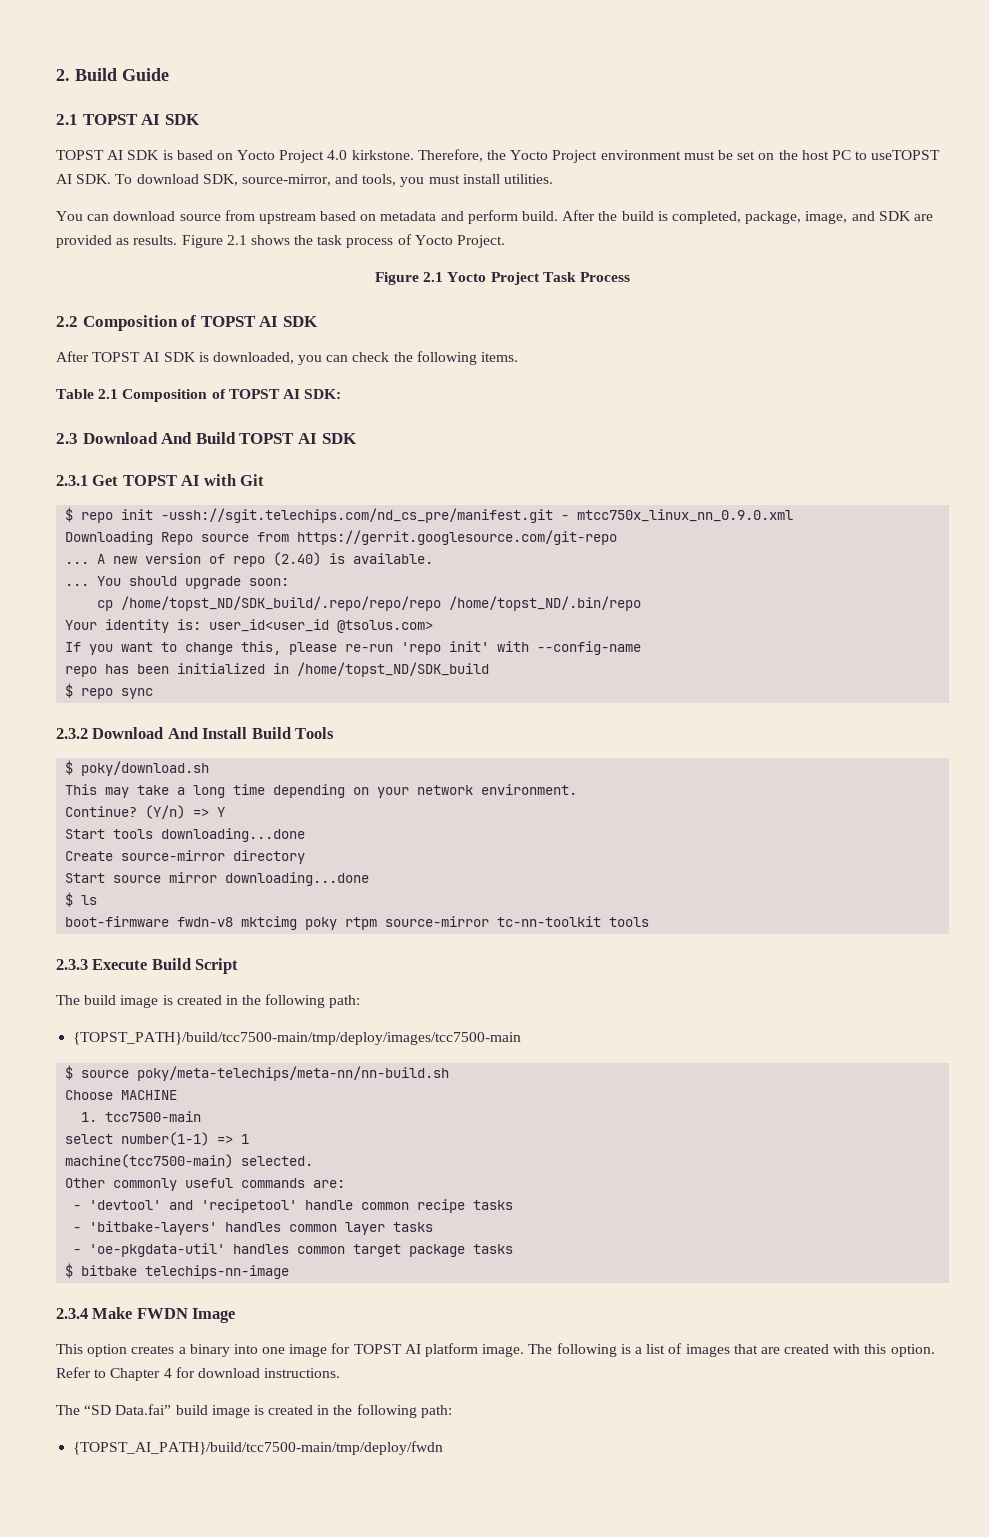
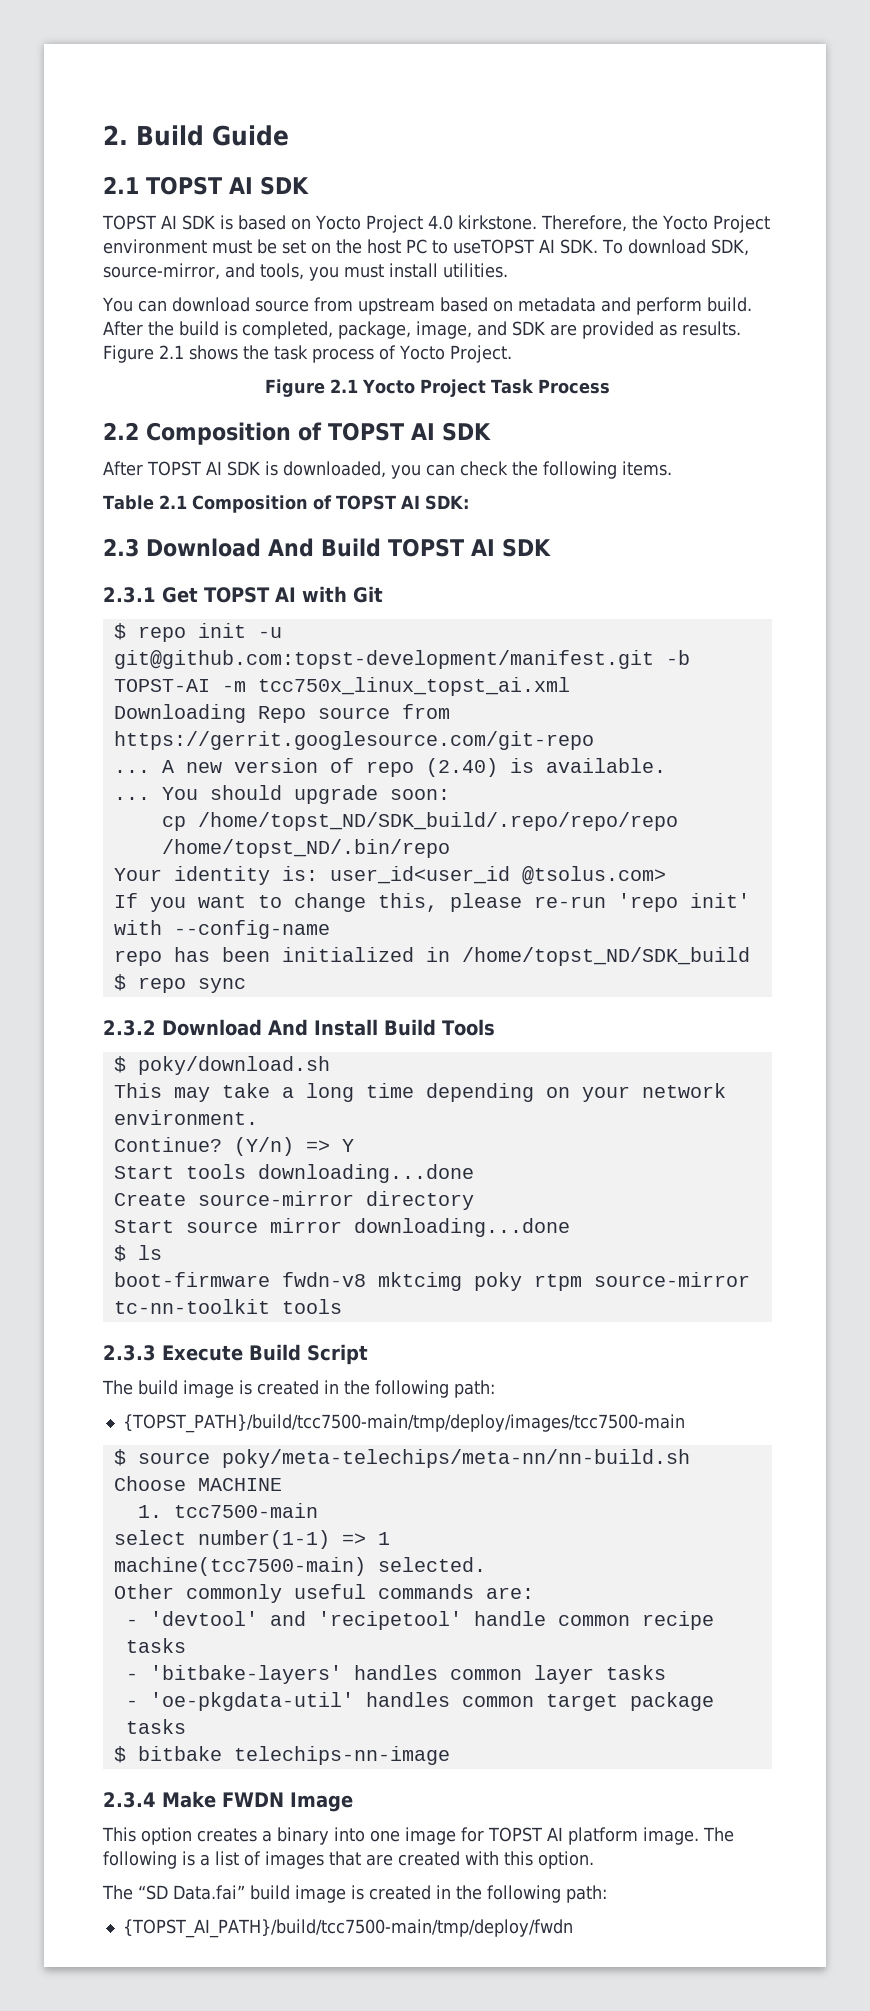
[161,508,794,523] -ussh://sgit.telechips.com/nd_cs_pre/manifest.git - mtcc750x_linux_nn_0.9.0.xml -> [257,627,282,638] [113,650,690,669] [113,677,570,696] -u git@github.com:topst-development/manifest.git -b TOPST-AI -m tcc750x_linux_topst_ai.xml
[56,1367,341,1381] Refer to Chapter 4 for download instructions. -> (594, 1860) none

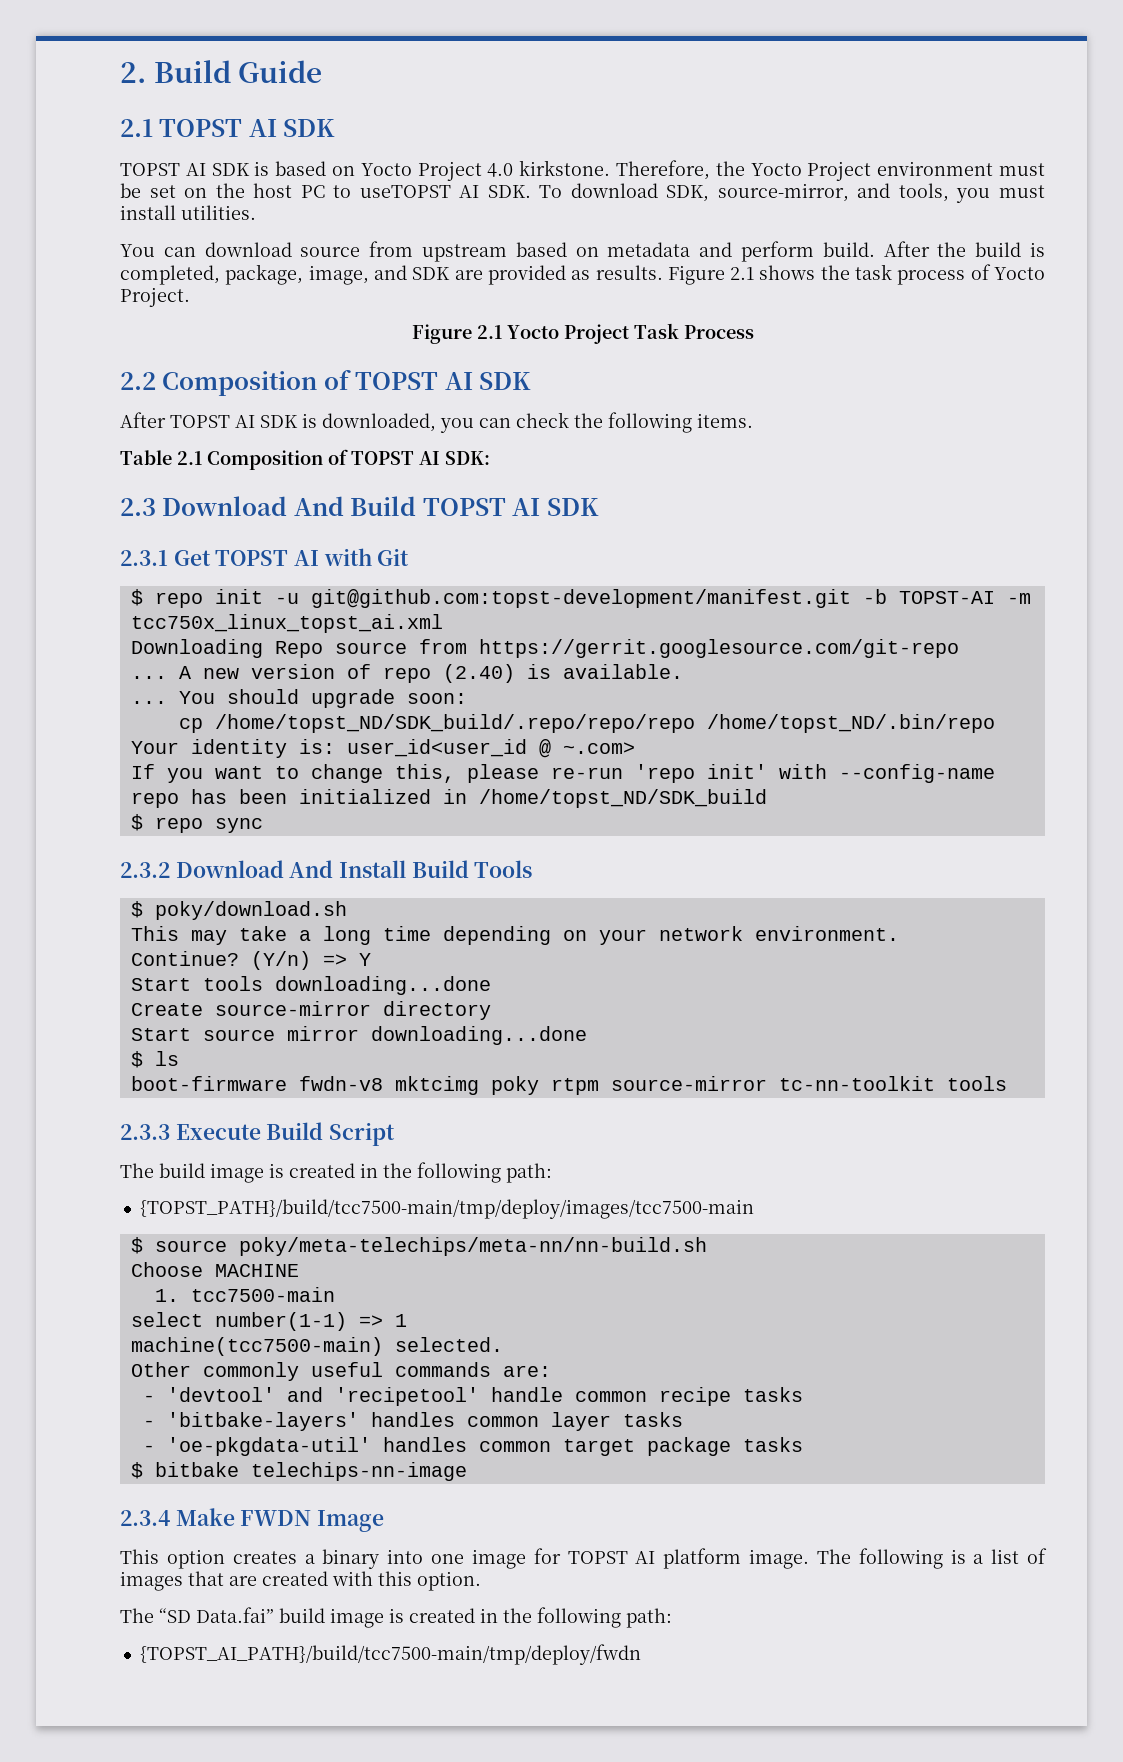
[521,866,666,885] @tsolus.com> -> [538,739,635,758] @ ~.com>

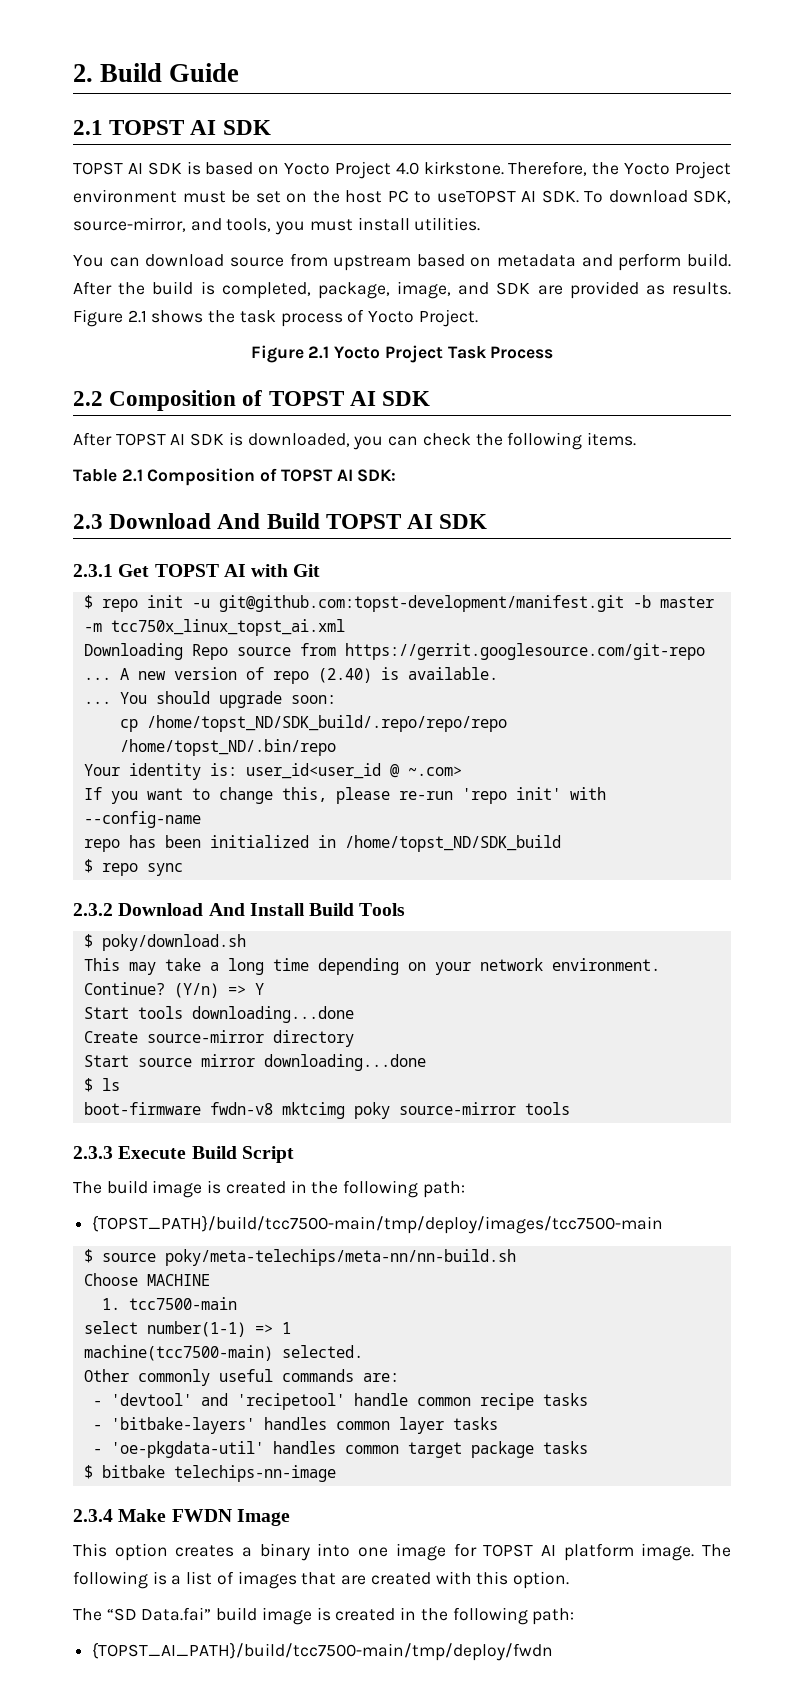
[898,591,995,604] TOPST-AI -> [659,596,714,608] master
[550,1076,935,1095] rtpm source-mirror tc-nn-toolkit -> [398,1102,516,1115] source-mirror

